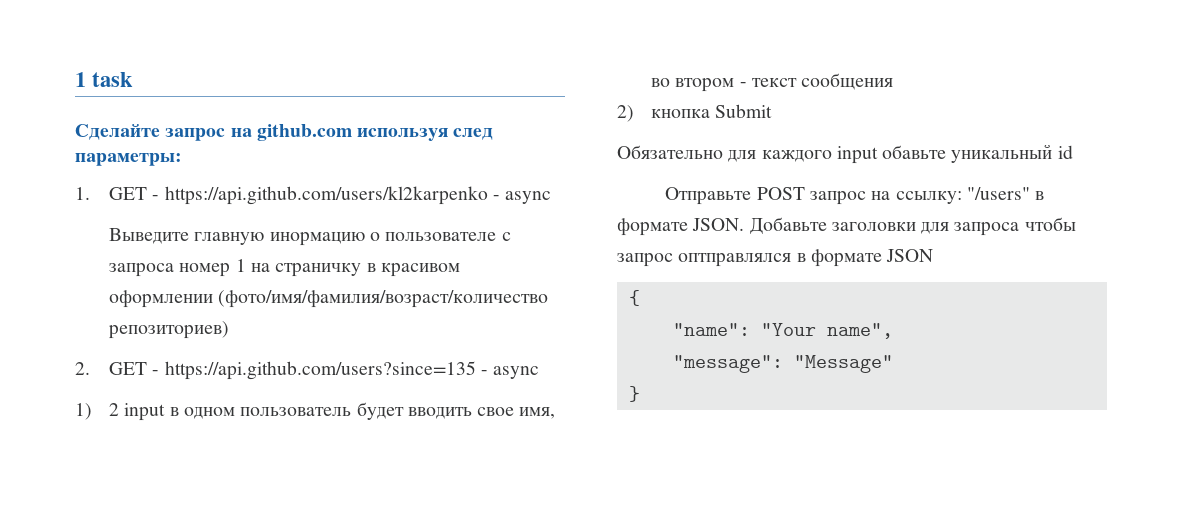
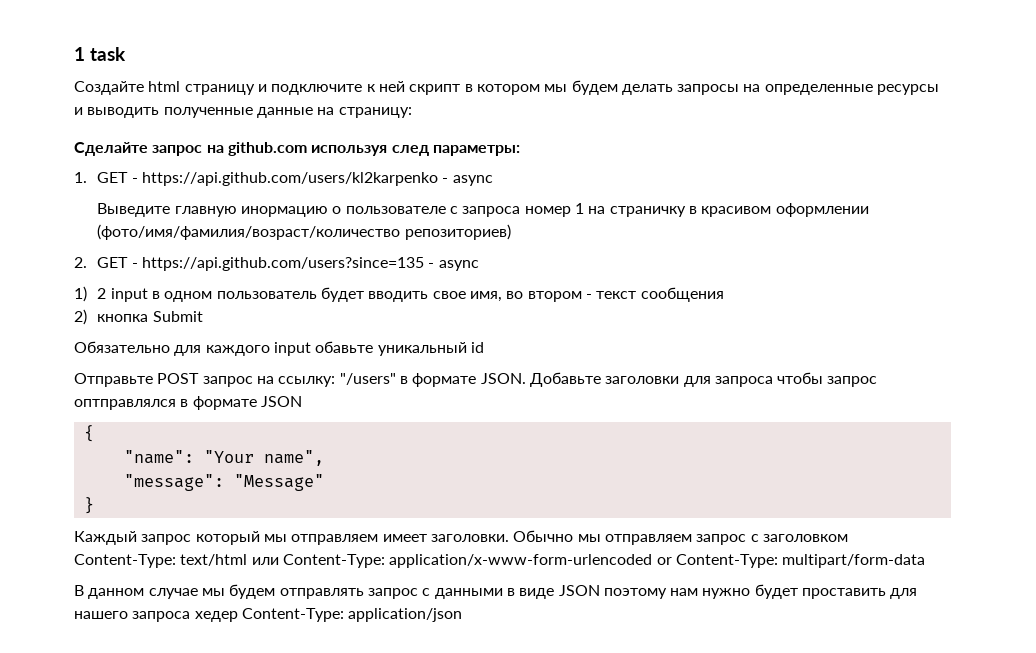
(134, 79) none -> [74,80,940,95] [74,107,412,118] // Создайте html страницу и подключите к ней скрипт в котором мы будем делать запросы на определенные ресурсы и выводить полученные данные на страницу:
(640, 394) none -> [74,530,848,545] [74,554,926,568] [74,584,918,599] [74,608,463,622] // Каждый запрос который мы отправляем имеет заголовки. Обычно мы отправляем запрос с заголовком Content-Type: text/html или Content-Type: application/x-www-form-urlencoded or Content-Type: multipart/form-data // В данном случае мы будем отправлять запрос с данными в виде JSON поэтому нам нужно будет проставить для нашего запроса хедер Content-Type: application/json

